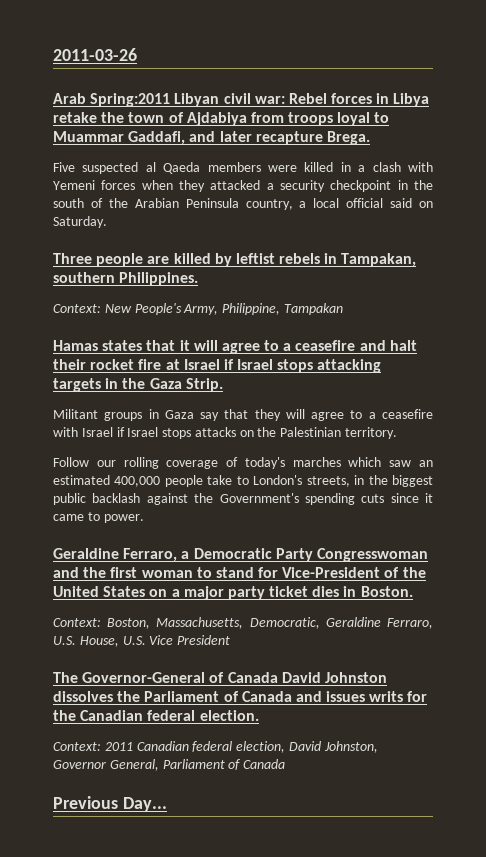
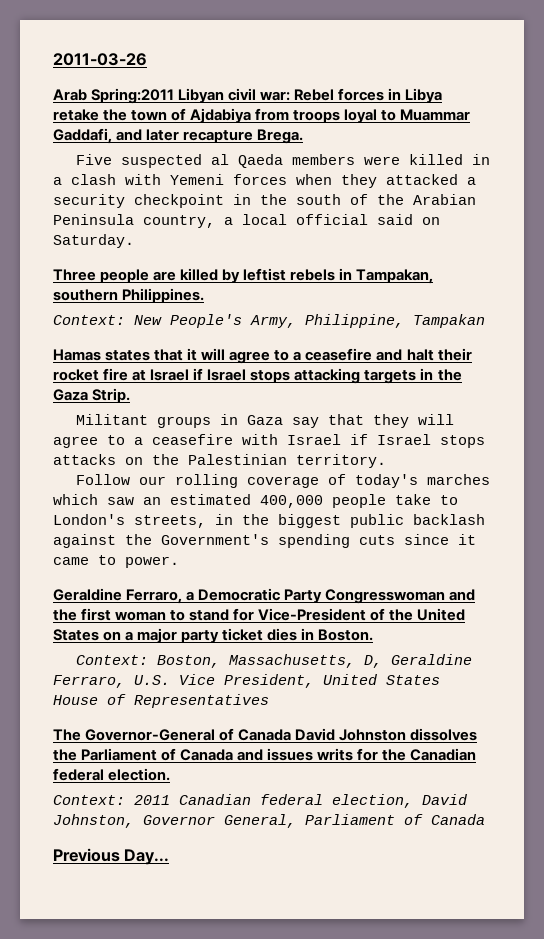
[249,617,320,629] Democratic, -> [364,655,383,668] D,
[79,635,231,647] House, U.S. Vice President -> [179,674,440,688] [53,694,269,708] Vice President, United States House of Representatives

